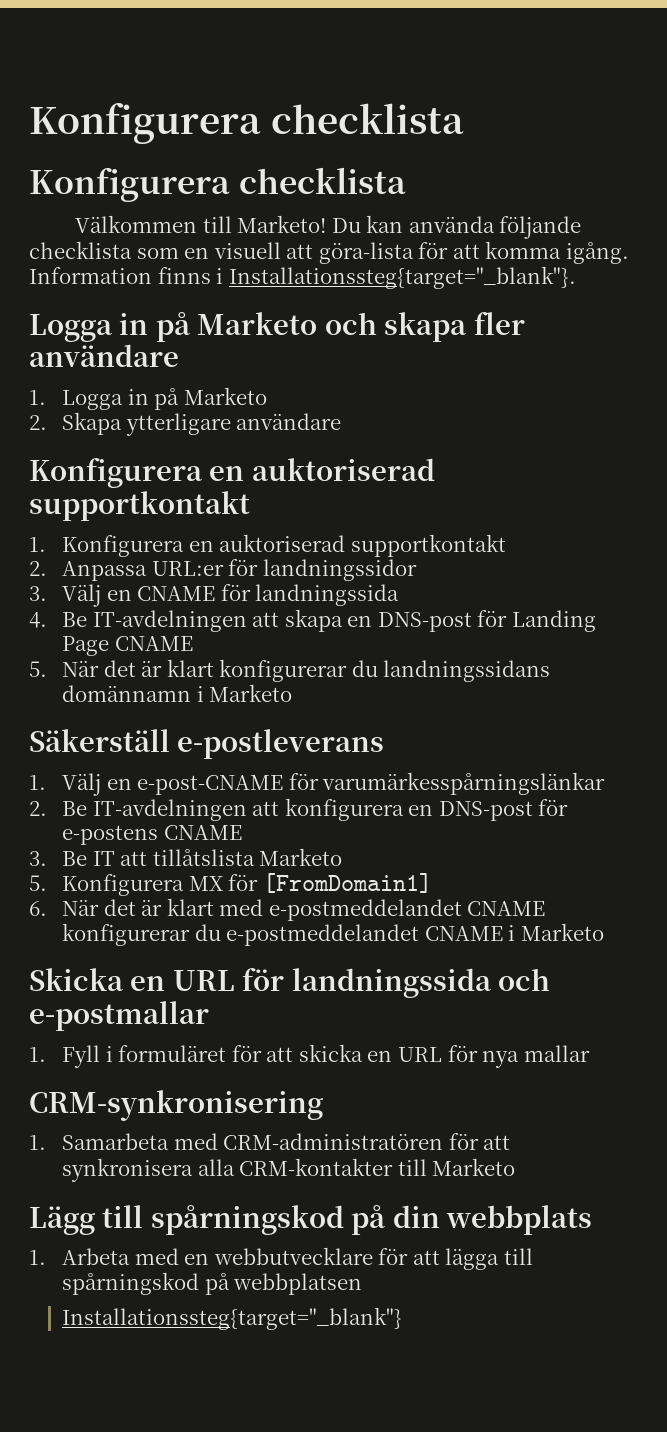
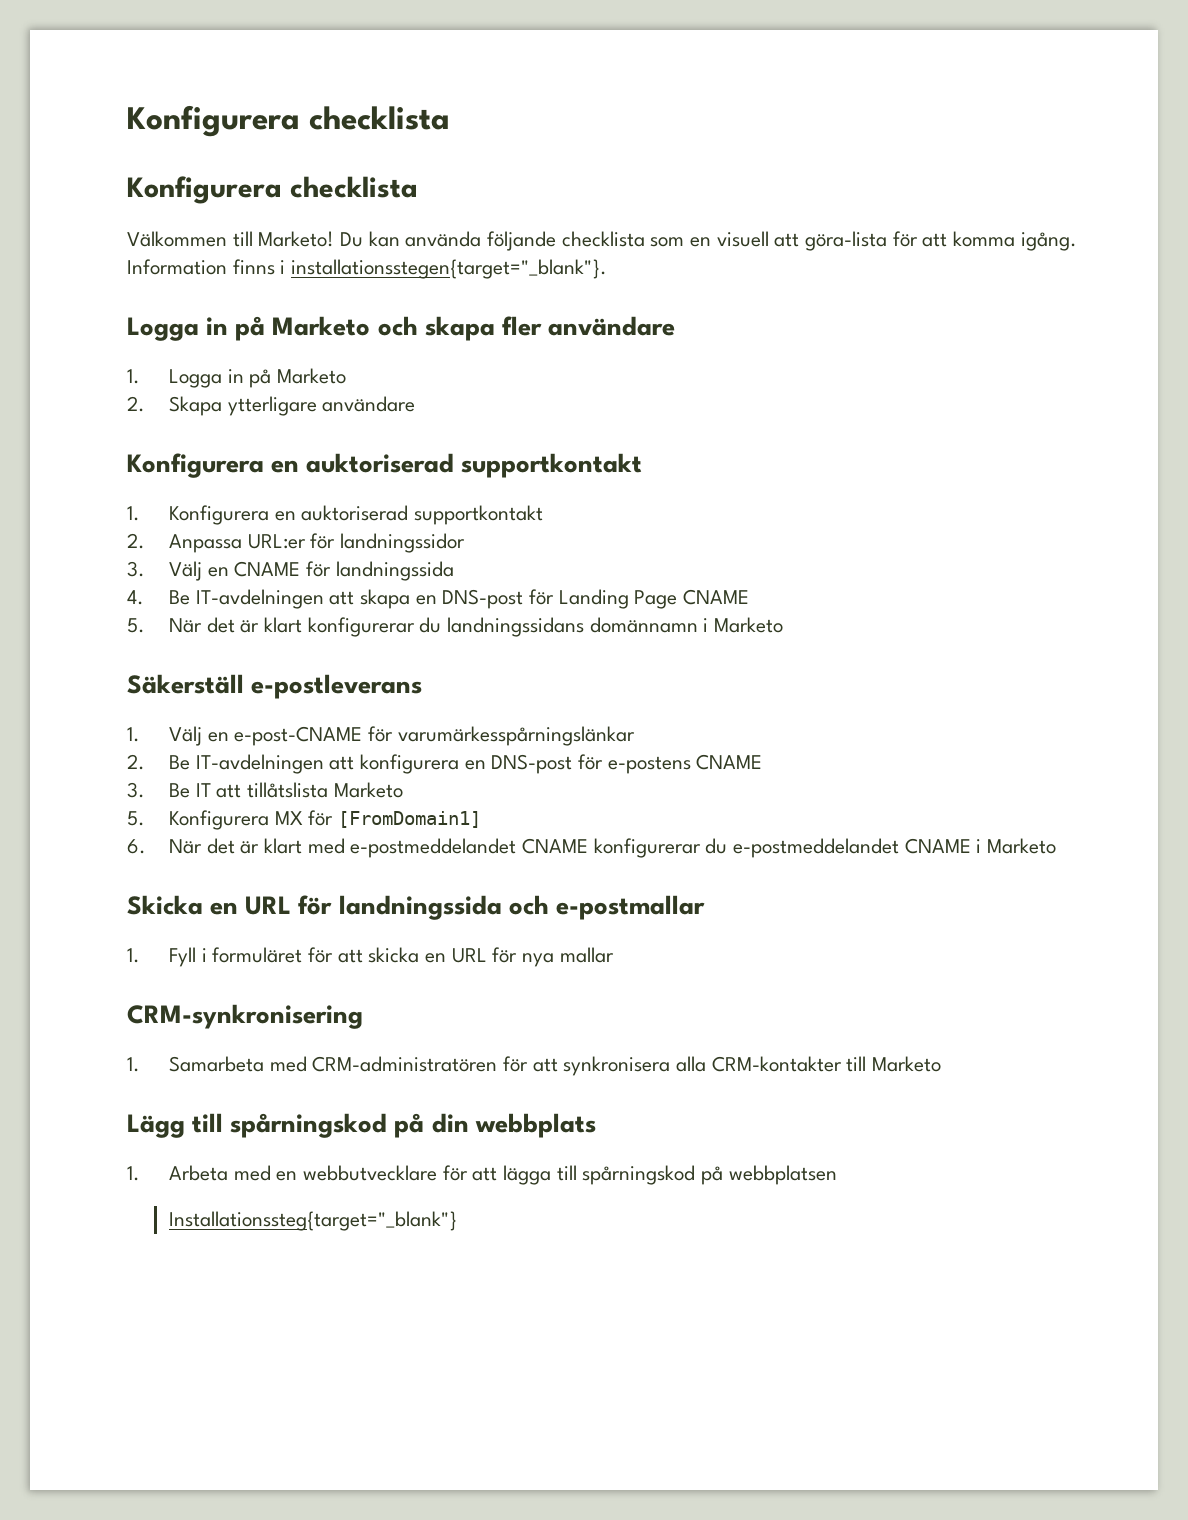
[228,266,576,289] Installationssteg{target="_blank"}. -> [291,259,608,279] installationsstegen{target="_blank"}.

